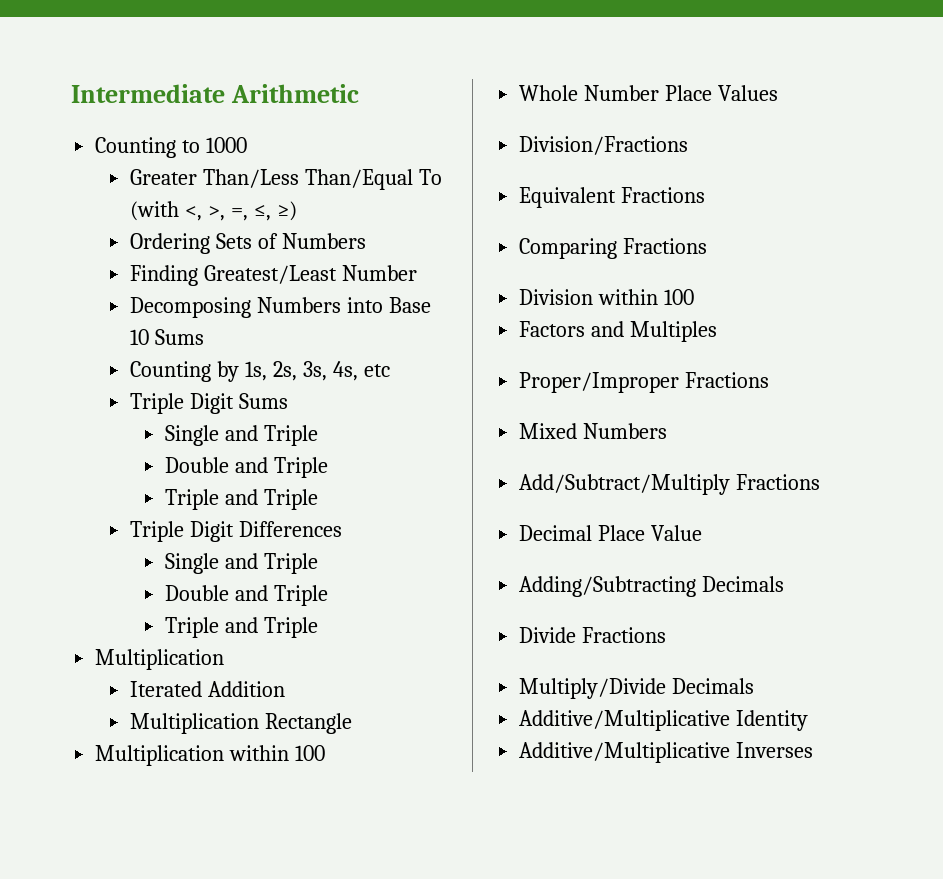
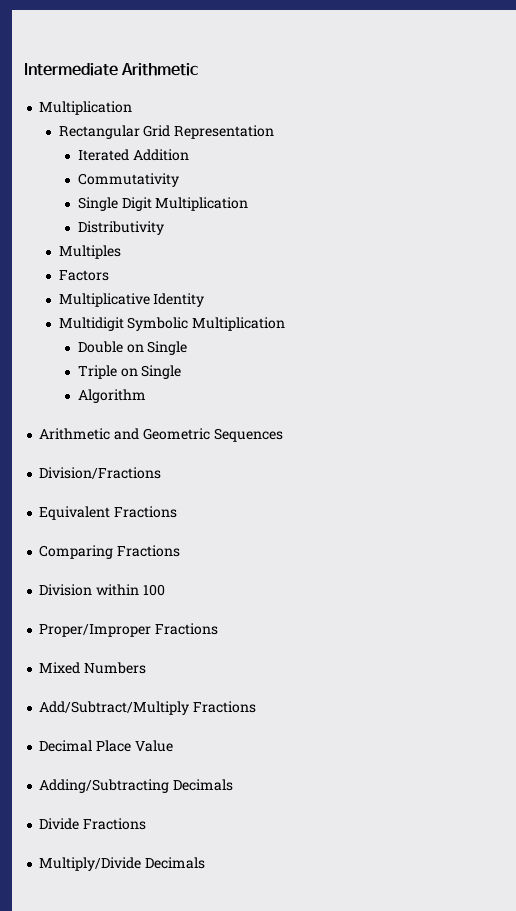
[95,137,248,158] [130,169,443,190] [130,201,297,221] [130,233,367,254] [130,265,418,286] [130,297,432,318] [130,329,205,345] [130,361,390,382] [130,393,289,414] [165,425,319,446] [165,457,329,478] [165,489,319,510] [130,521,343,542] [165,553,319,574] [165,585,329,606] [165,617,319,638] [95,649,225,670] [130,681,286,697] [130,713,353,734] [95,745,326,766] [519,85,779,101] Counting to 1000 // Greater Than/Less Than/Equal To (with <, >, =, ≤, ≥) // Ordering Sets of Numbers // Finding Greatest/Least Number // Decomposing Numbers into Base 10 Sums // Counting by 1s, 2s, 3s, 4s, etc // Triple Digit Sums // Single and Triple // Double and Triple // Triple and Triple // Triple Digit Differences // Single and Triple // Double and Triple // Triple and Triple // Multiplication // Iterated Addition // Multiplication Rectangle // Multiplication within 100 // Whole Number Place Values -> [39,101,133,115] [58,125,275,139] [77,149,189,161] [77,173,179,187] [77,197,249,211] [77,221,164,235] [58,245,121,259] [58,270,109,281] [58,293,205,307] [58,317,286,331] [77,341,188,355] [77,365,182,379] [77,389,146,403] [39,428,283,442] Multiplication // Rectangular Grid Representation // Iterated Addition // Commutativity // Single Digit Multiplication // Distributivity // Multiples // Factors // Multiplicative Identity // Multidigit Symbolic Multiplication // Double on Single // Triple on Single // Algorithm // Arithmetic and Geometric Sequences
[519,321,718,342] // Factors and Multiples -> (165, 590) none
[519,710,809,731] [519,742,814,763] // Additive/Multiplicative Identity // Additive/Multiplicative Inverses -> (206, 863) none

